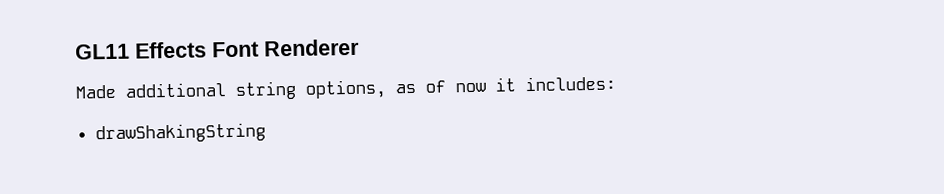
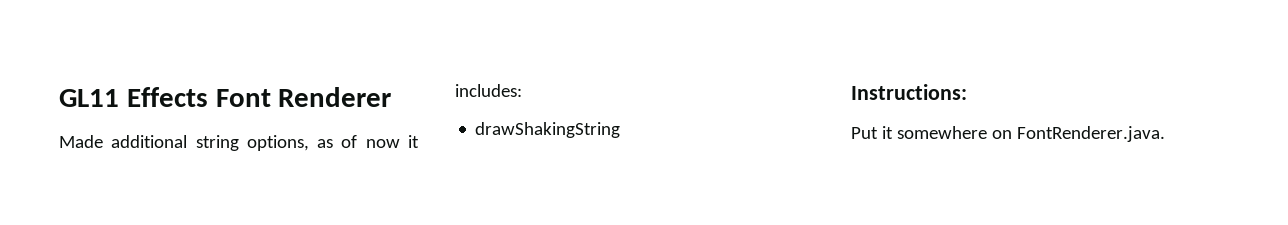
(266, 133) none -> [851,84,967,100] [851,126,1165,142] // Instructions: // Put it somewhere on FontRenderer.java.

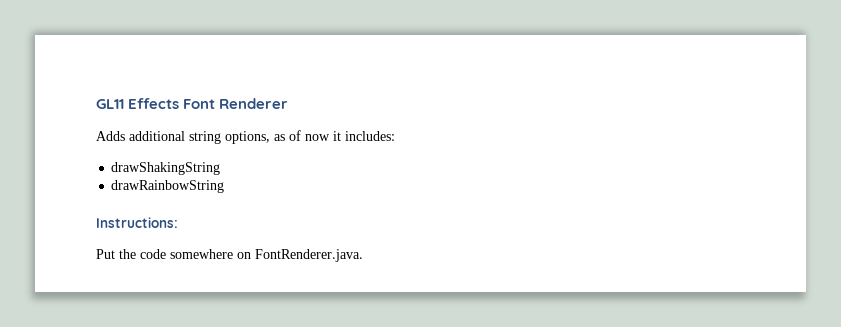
[59,135,103,148] Made -> [96,131,125,141] Adds
(621, 130) none -> [111,180,225,193] // drawRainbowString
[881,126,893,139] it -> [119,249,166,259] the code

